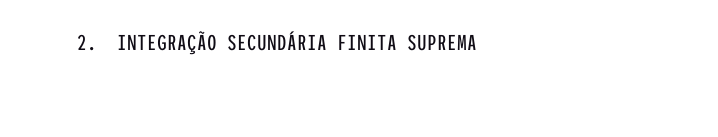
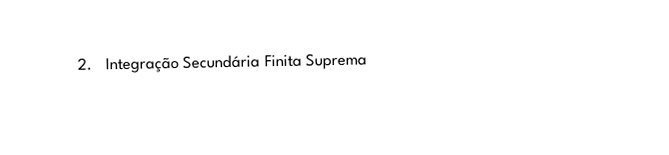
[116,31,477,55] INTEGRAÇÃO SECUNDÁRIA FINITA SUPREMA -> [104,52,368,74] Integração Secundária Finita Suprema

